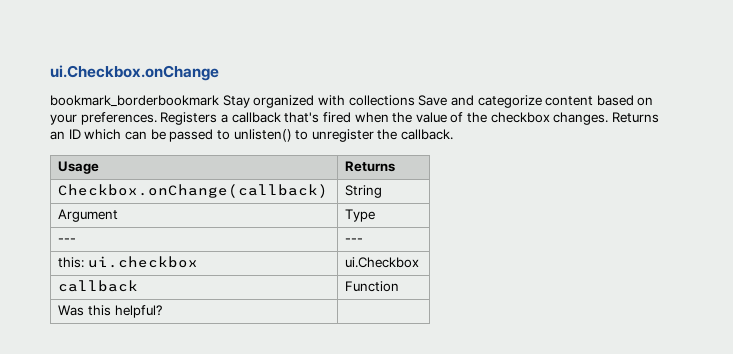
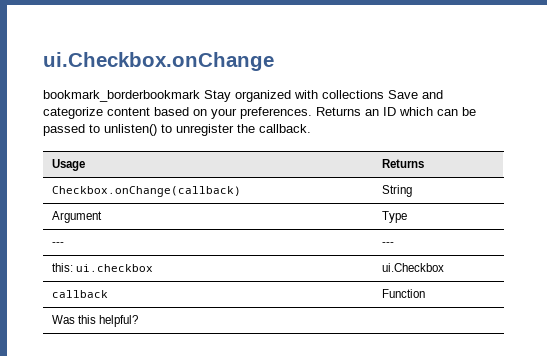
[160,112,609,125] Registers a callback that's fired when the value of the checkbox changes. -> (312, 113) none

